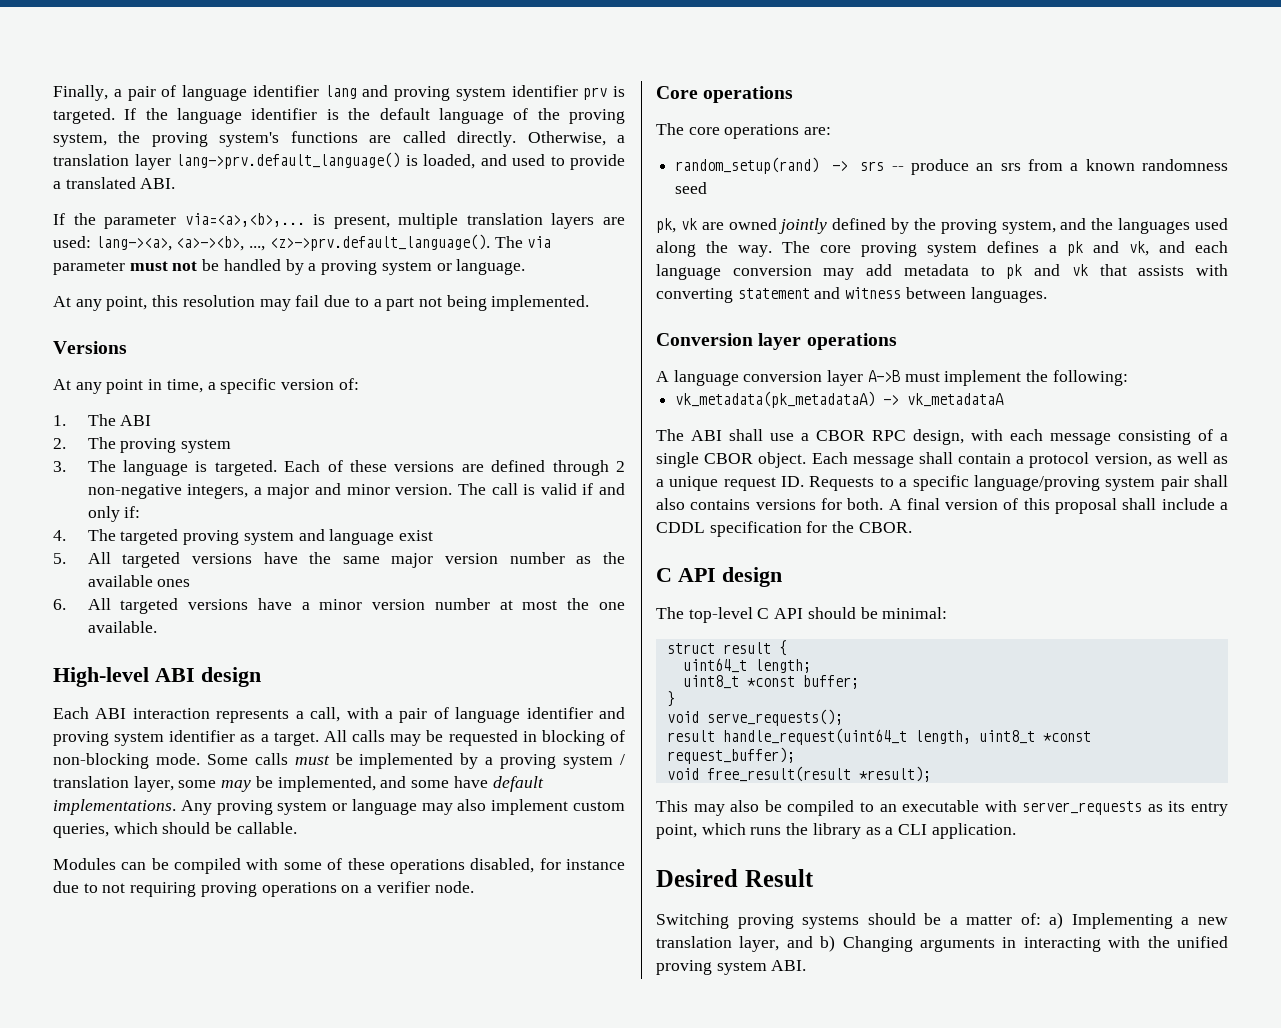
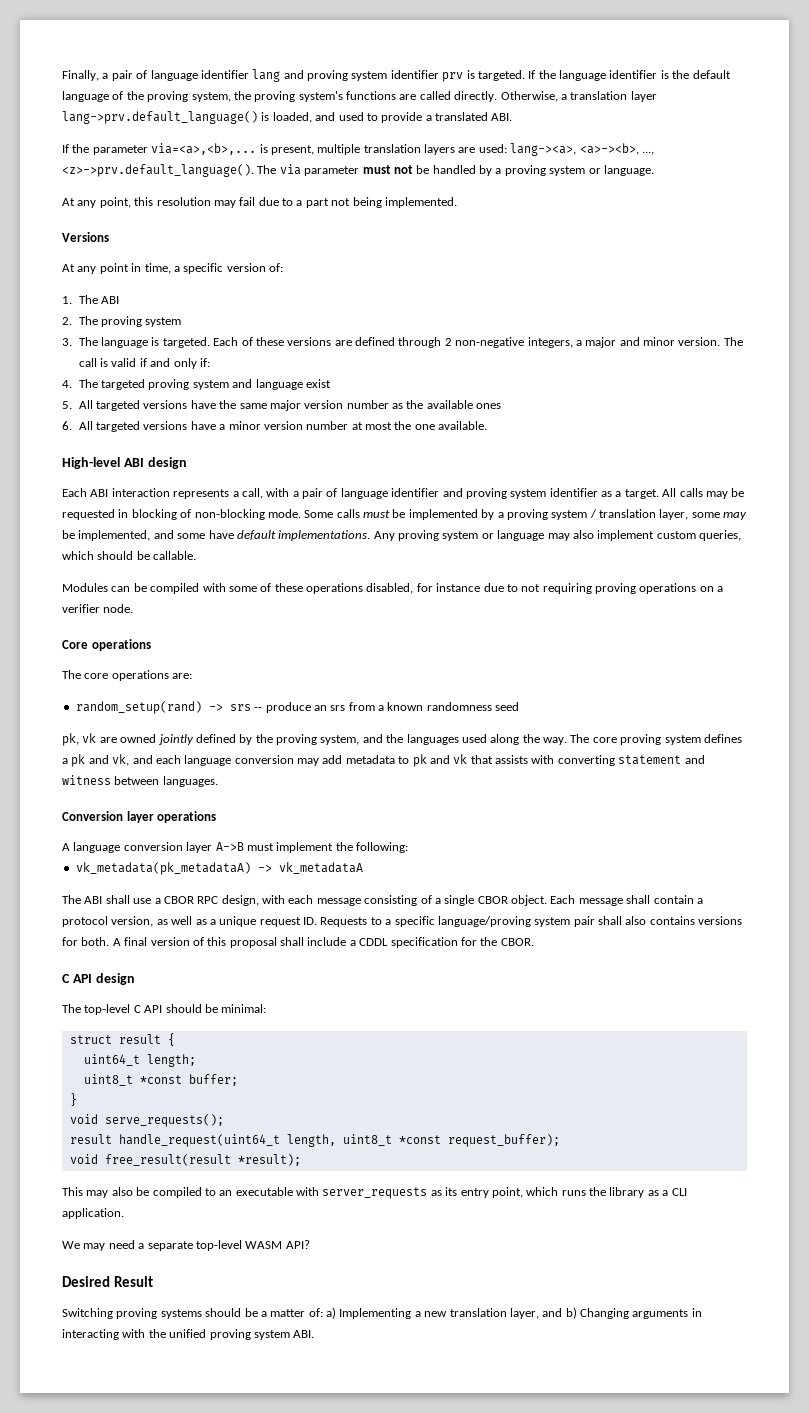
(1016, 831) none -> [62,1240,310,1251] // We may need a separate top-level WASM API?

